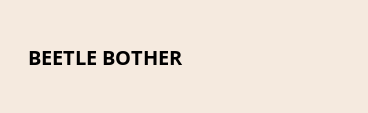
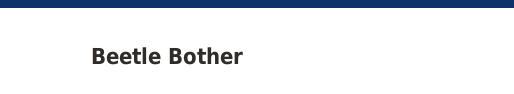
[28,51,184,65] BEETLE BOTHER -> [91,47,243,65] Beetle Bother

